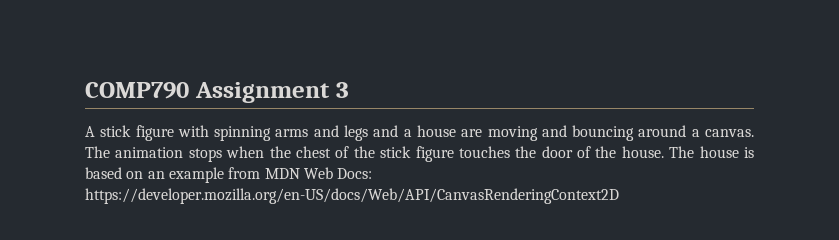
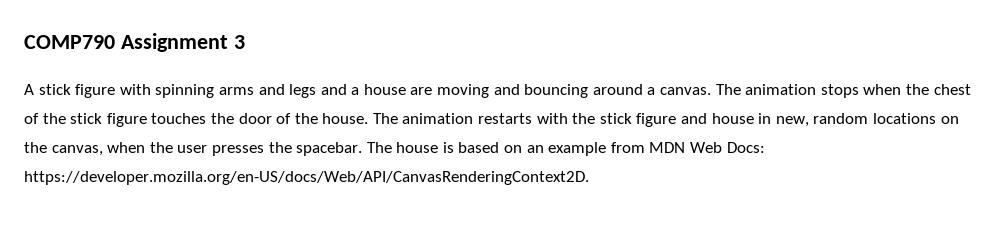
(695, 152) none -> [402,113,959,127] [24,142,392,156] animation restarts with the stick figure and house in new, random locations on the canvas, when the user presses the spacebar. The
[85,188,619,204] https://developer.mozilla.org/en-US/docs/Web/API/CanvasRenderingContext2D -> [24,171,589,185] https://developer.mozilla.org/en-US/docs/Web/API/CanvasRenderingContext2D.

